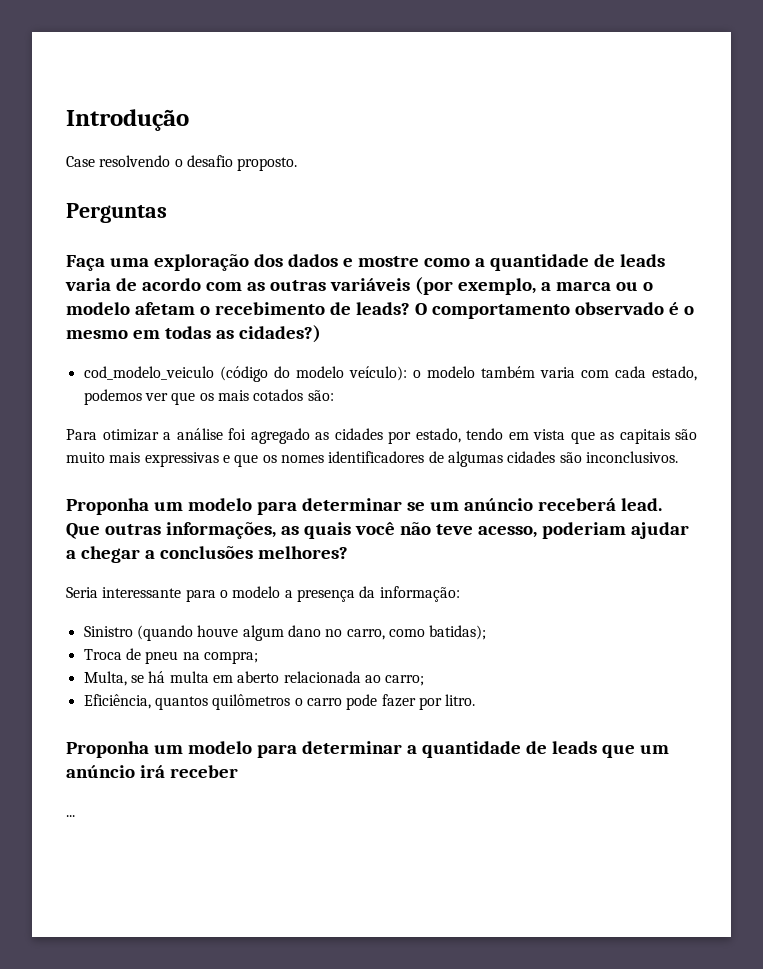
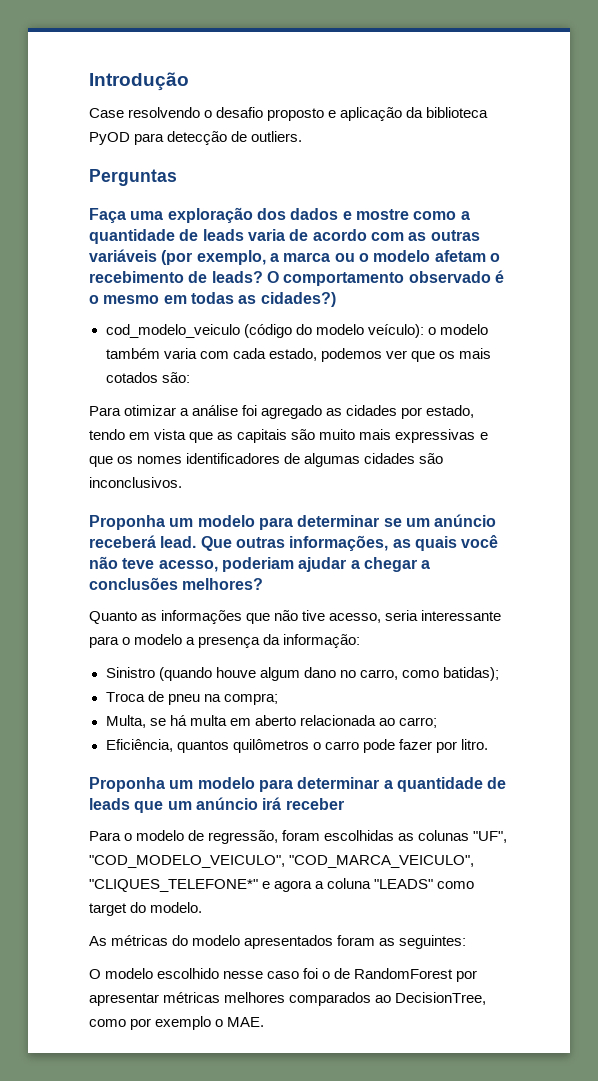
[237,157,298,171] proposto. -> [267,107,489,121] [89,131,303,145] proposto e aplicação da biblioteca PyOD para detecção de outliers.
[66,587,98,598] Seria -> [89,610,419,624] Quanto as informações que não tive acesso, seria
[66,815,75,817] ... -> [89,830,508,844] [89,855,475,868] [89,878,475,892] [89,902,203,916] [89,935,467,949] [89,968,478,982] [89,992,487,1006] [89,1016,265,1030] Para o modelo de regressão, foram escolhidas as colunas "UF", "COD_MODELO_VEICULO", "COD_MARCA_VEICULO", "CLIQUES_TELEFONE*" e agora a coluna "LEADS" como target do modelo. // As métricas do modelo apresentados foram as seguintes: // O modelo escolhido nesse caso foi o de RandomForest por apresentar métricas melhores comparados ao DecisionTree, como por exemplo o MAE.

